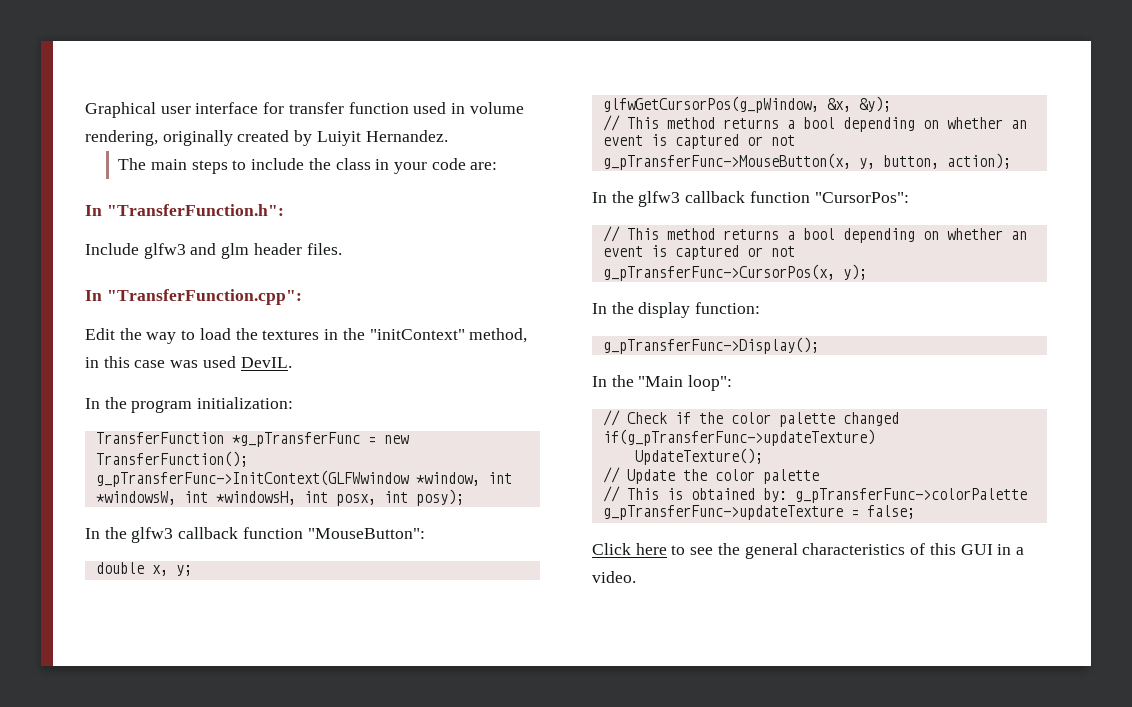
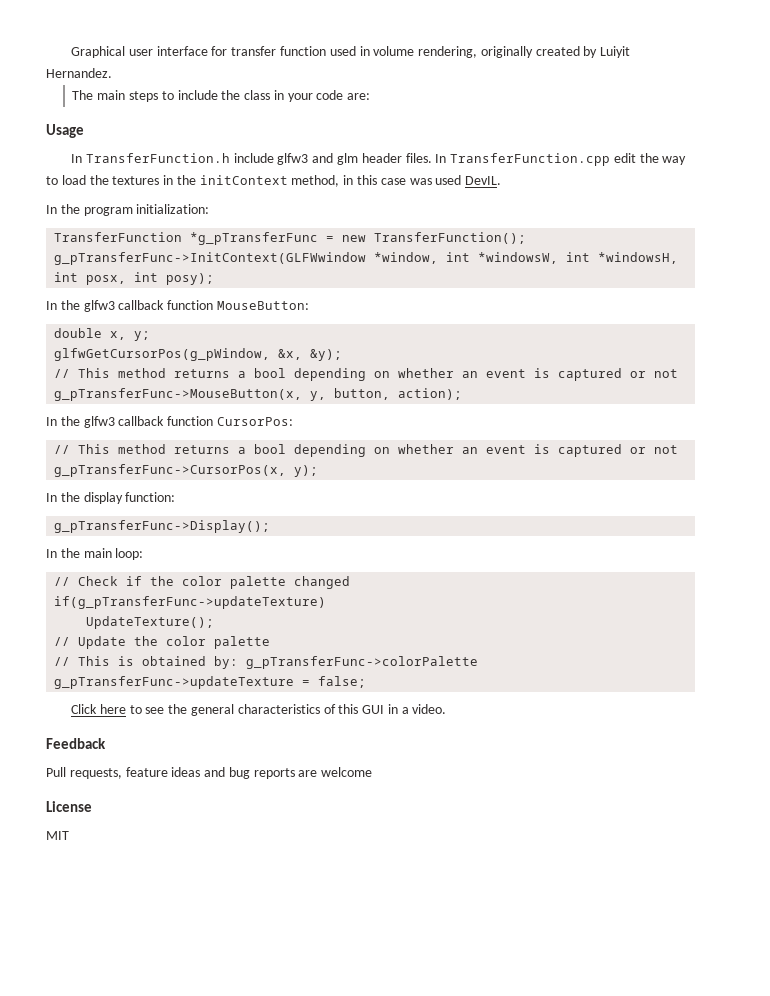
[85,204,284,216] [85,243,139,255] // In "TransferFunction.h": // Include -> [46,124,84,138] [71,153,274,163] // Usage // In TransferFunction.h include
[85,289,302,305] [85,328,115,340] // In "TransferFunction.cpp": // Edit -> [435,153,636,166] In TransferFunction.cpp edit
[369,329,465,340] "initContext" -> [199,175,288,185] initContext
[307,528,425,539] "MouseButton": -> [216,301,309,310] MouseButton:
[814,192,909,203] "CursorPos": -> [216,417,293,426] CursorPos:
[638,375,733,391] "Main loop": -> [83,548,144,560] main loop:
(636, 577) none -> [46,738,106,749] [46,767,373,779] [46,801,92,812] [46,831,69,840] // Feedback // Pull requests, feature ideas and bug reports are welcome // License // MIT

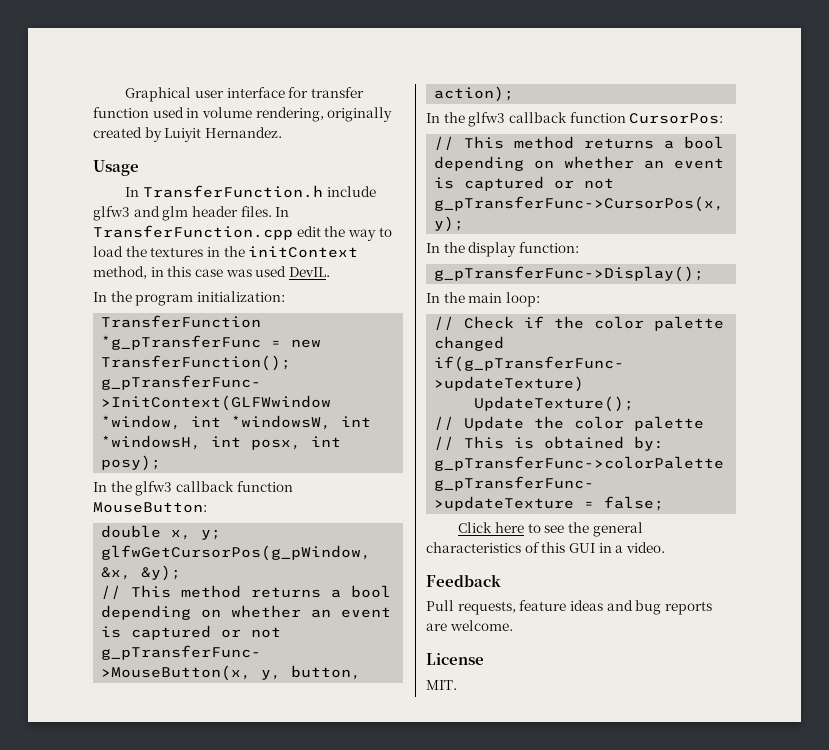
[72,90,371,102] // The main steps to include the class in your code are: -> (282, 132) none
[321,767,373,777] welcome -> [449,620,513,631] welcome.
[46,831,69,840] MIT -> [426,680,457,690] MIT.

